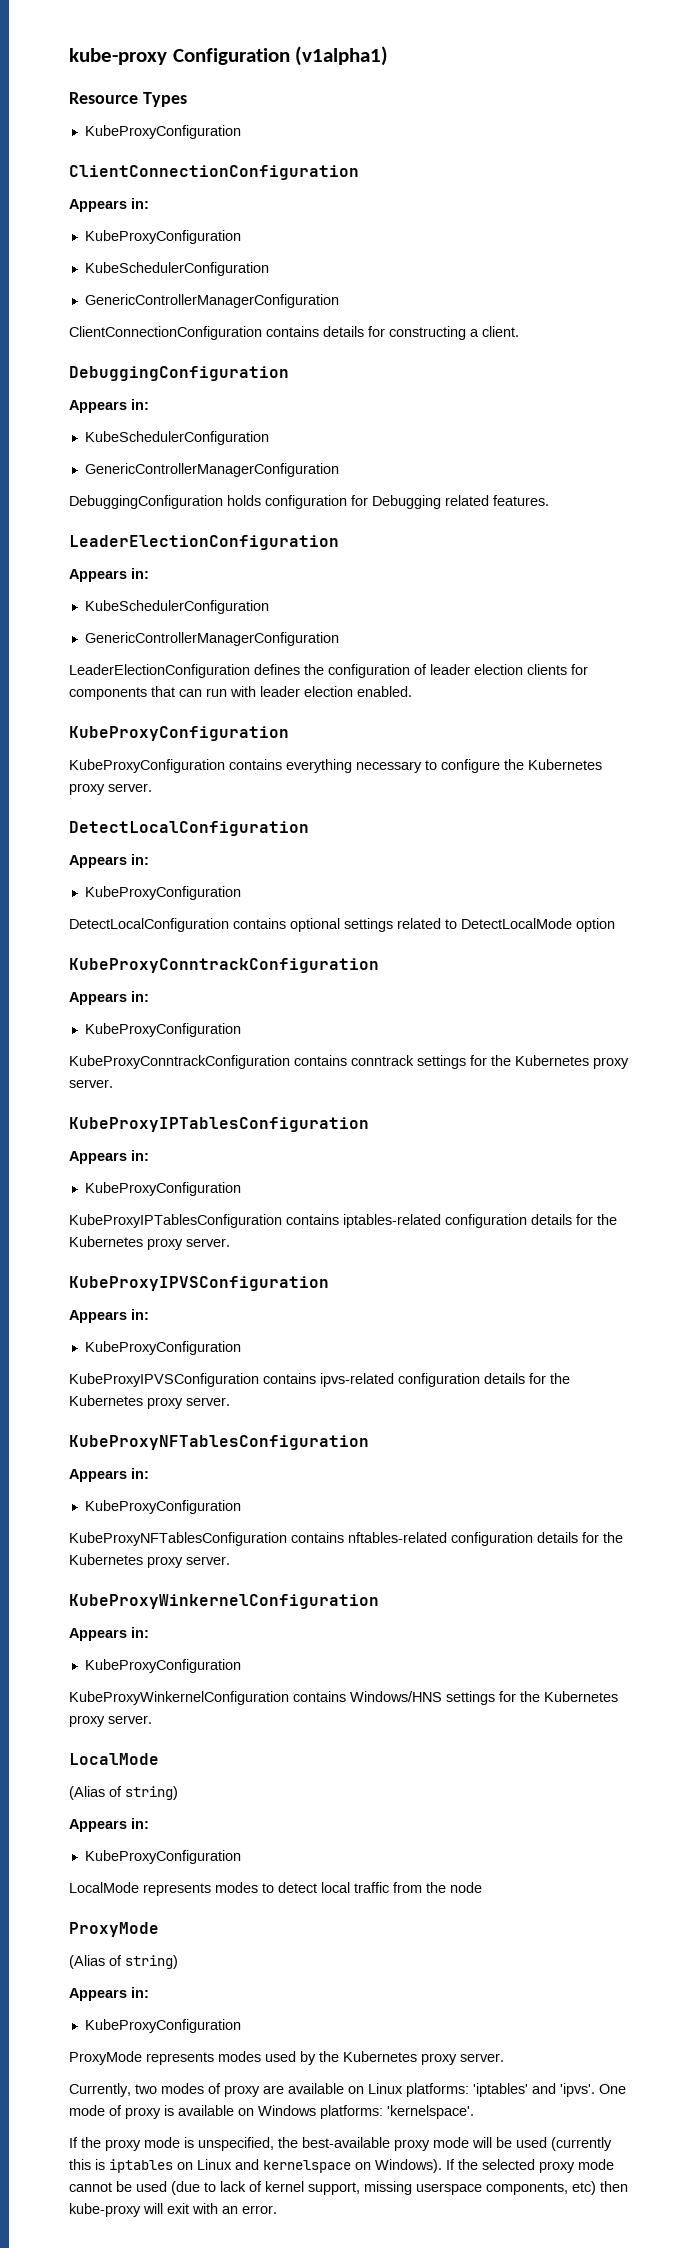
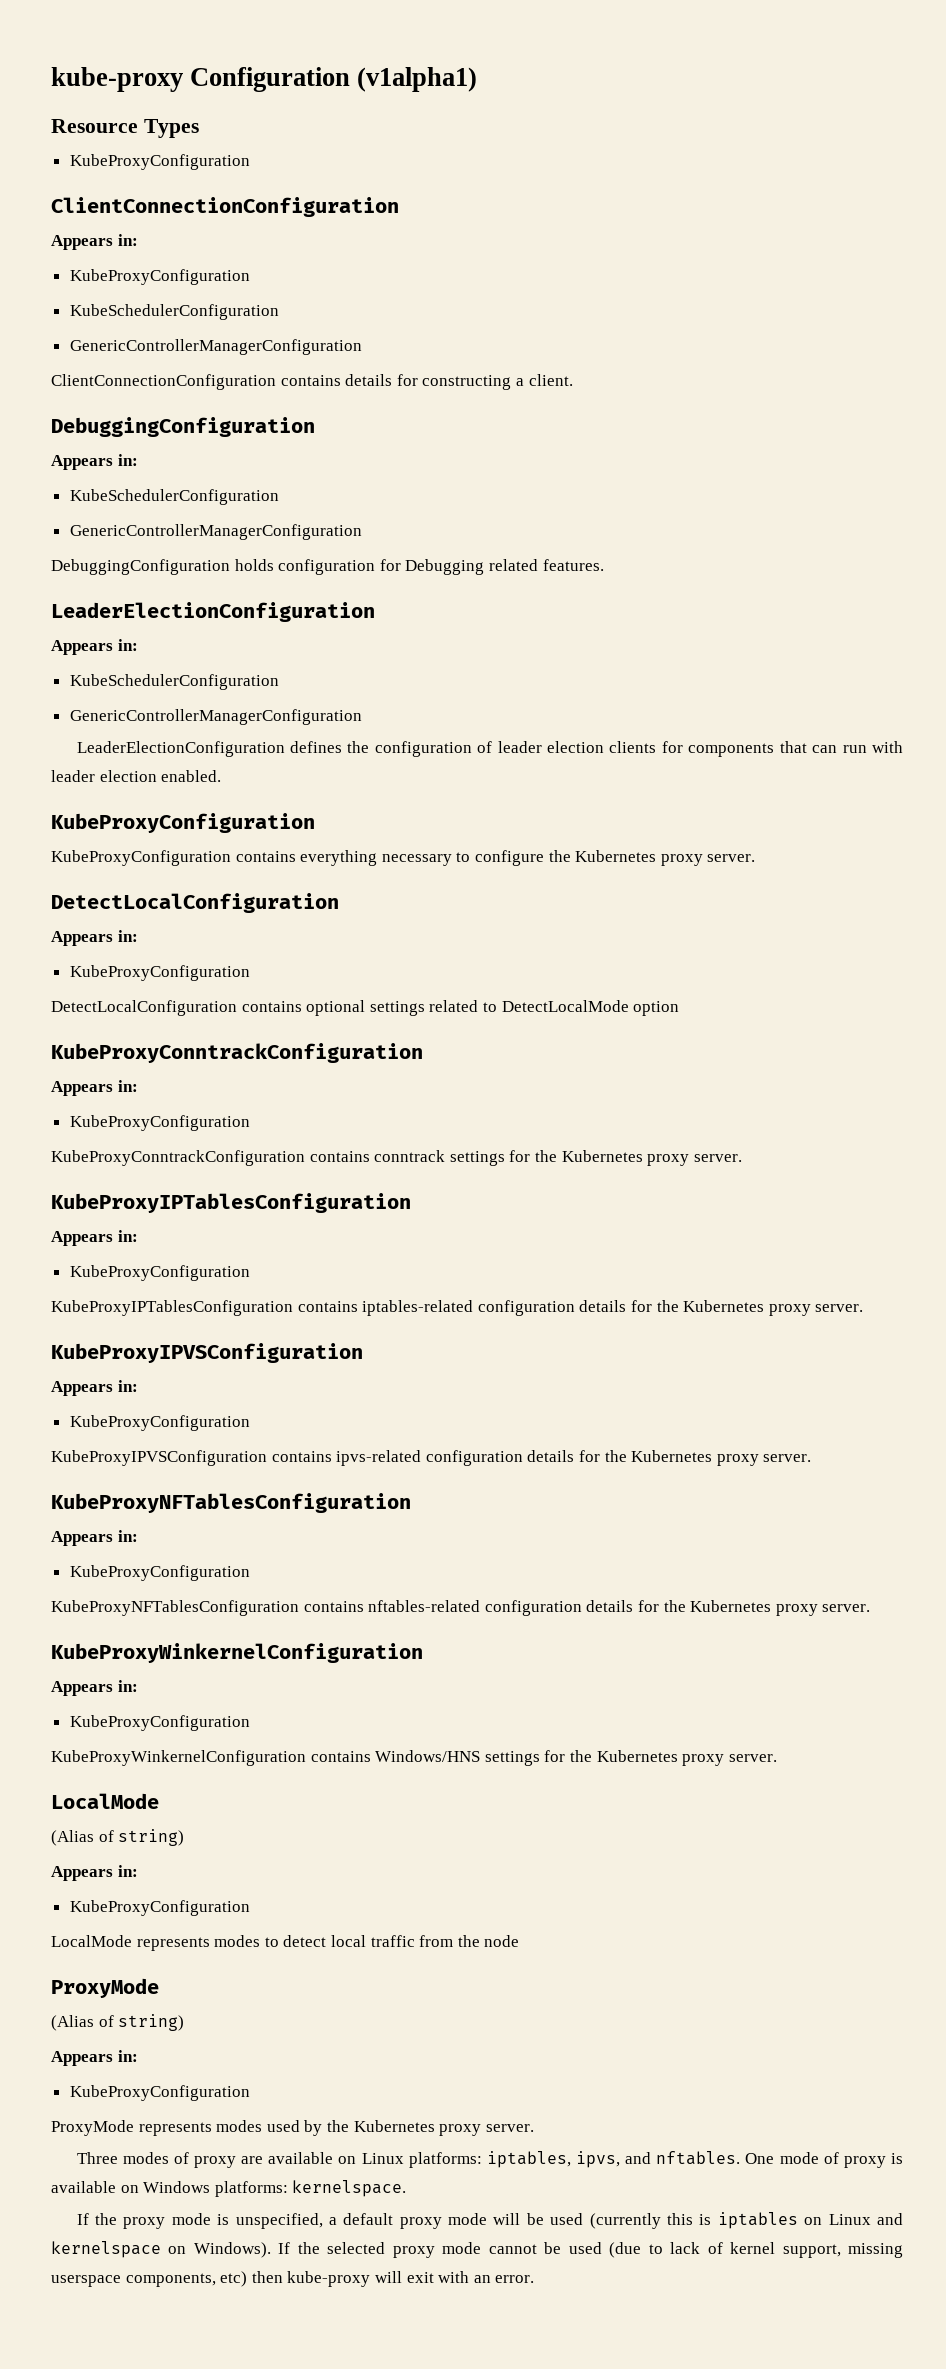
[69,2083,157,2097] Currently, two -> [76,2152,118,2164] Three
[473,2083,595,2097] 'iptables' and 'ipvs'. -> [486,2151,741,2168] iptables, ipvs, and nftables.
[387,2105,474,2119] 'kernelspace'. -> [292,2180,407,2197] kernelspace.
[278,2137,390,2148] the best-available -> [328,2213,394,2225] a default

